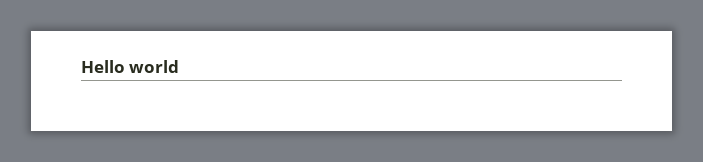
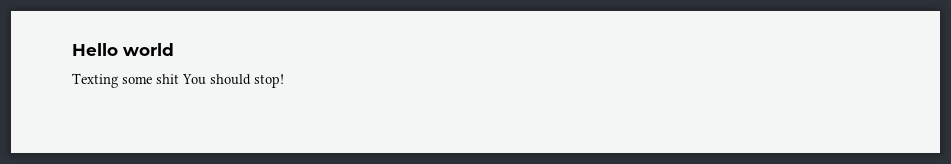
(180, 66) none -> [72,73,284,88] // Texting some shit You should stop!

